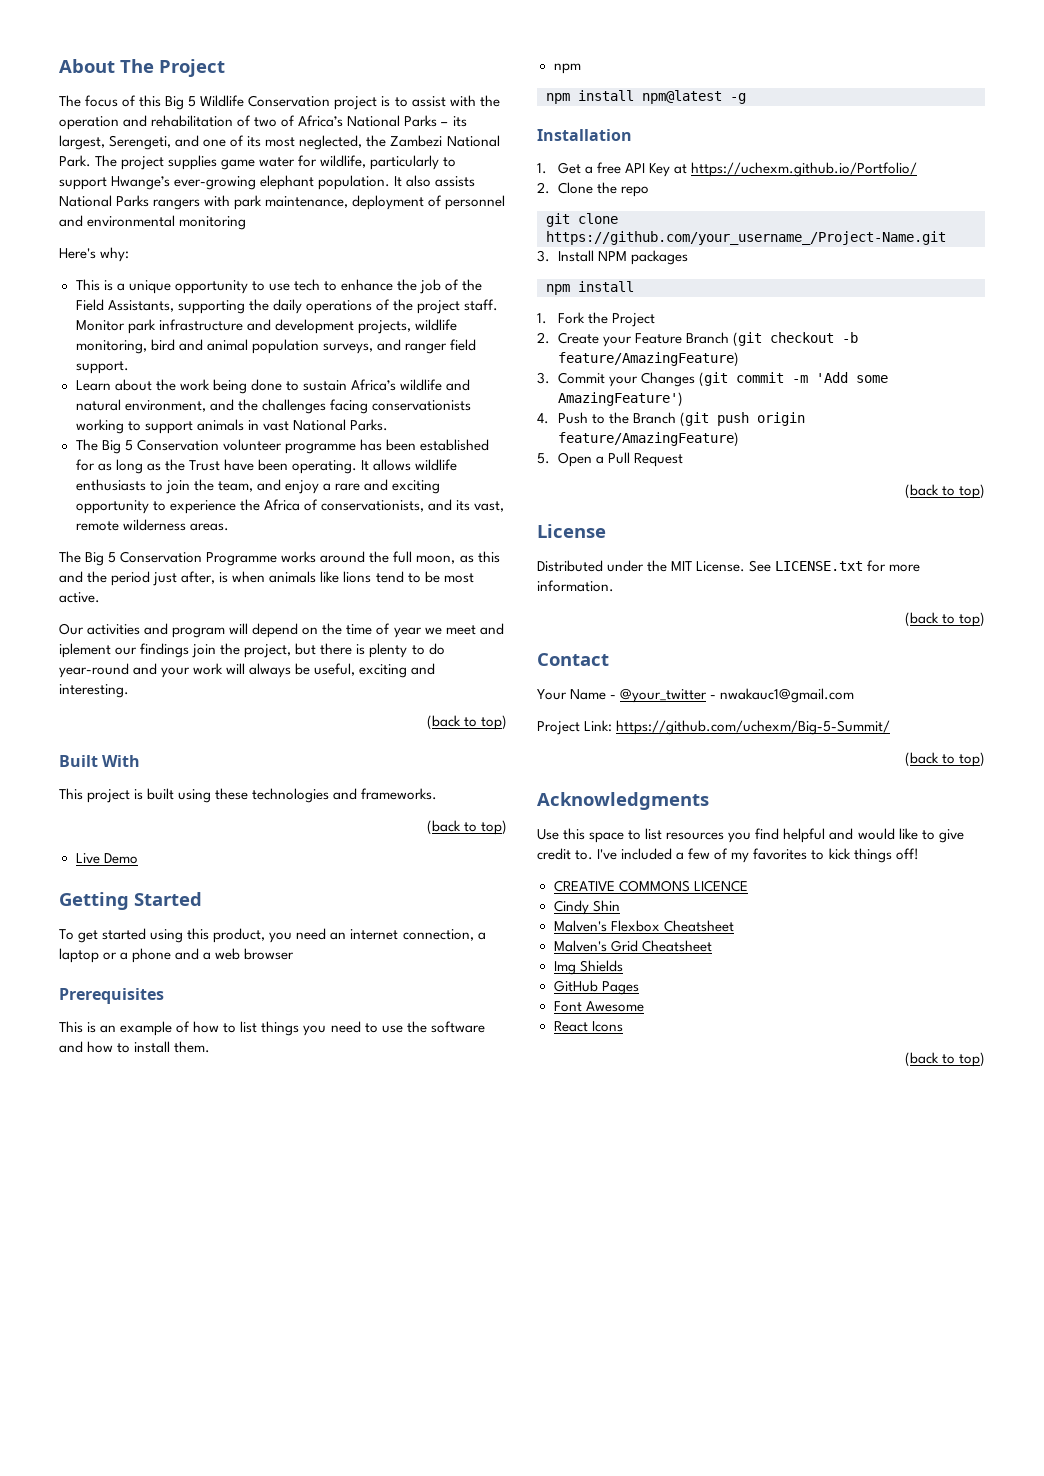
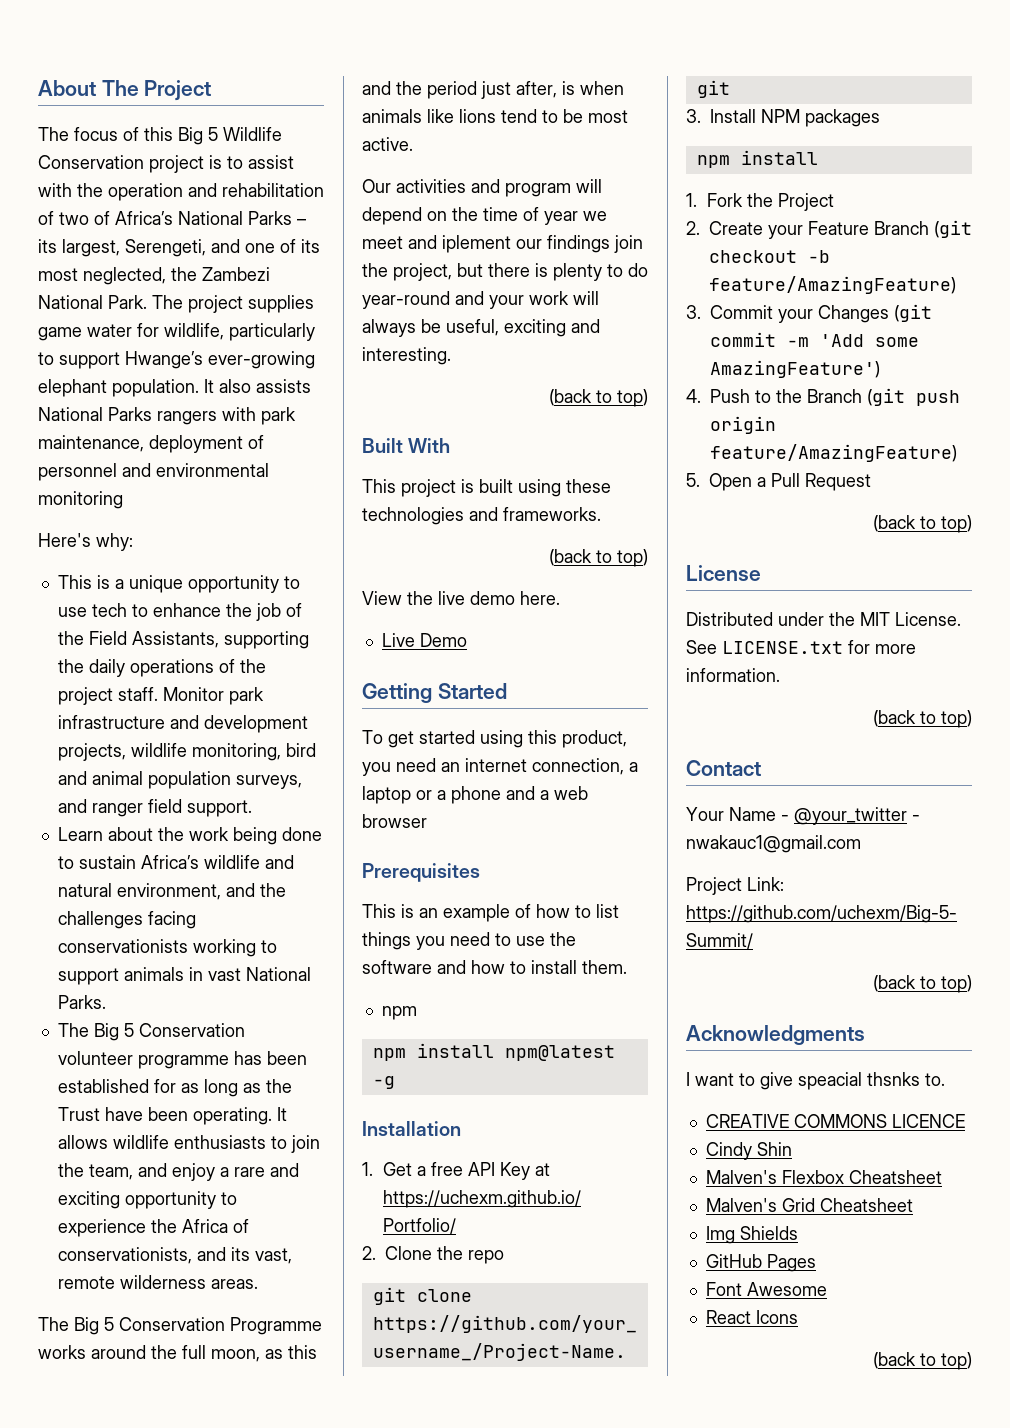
(507, 827) none -> [362,591,560,605] // View the live demo here.
[537,828,964,843] [537,848,919,863] Use this space to list resources you find helpful and would like to give credit to. I've included a few of my favorites to kick things off! -> [686,1072,945,1090] I want to give speacial thsnks to.

